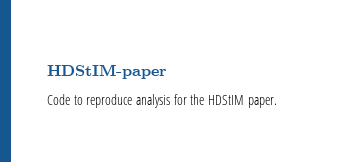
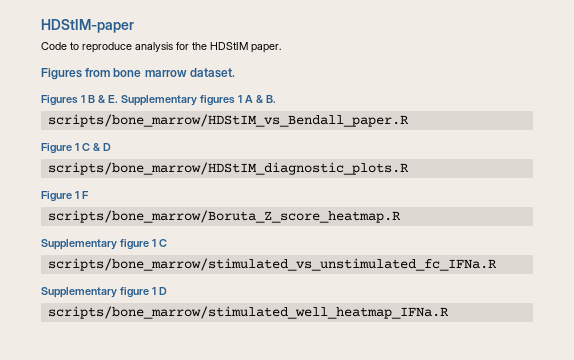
(277, 102) none -> [41,68,235,80] [41,95,276,106] [47,114,409,127] [41,143,111,154] [47,162,409,175] [41,191,89,202] [47,210,401,223] [41,239,167,250] [47,258,497,271] [41,287,167,298] [47,306,449,319] // Figures from bone marrow dataset. // Figures 1 B & E. Supplementary figures 1 A & B. // scripts/bone_marrow/HDStIM_vs_Bendall_paper.R // Figure 1 C & D // scripts/bone_marrow/HDStIM_diagnostic_plots.R // Figure 1 F // scripts/bone_marrow/Boruta_Z_score_heatmap.R // Supplementary figure 1 C // scripts/bone_marrow/stimulated_vs_unstimulated_fc_IFNa.R // Supplementary figure 1 D // scripts/bone_marrow/stimulated_well_heatmap_IFNa.R

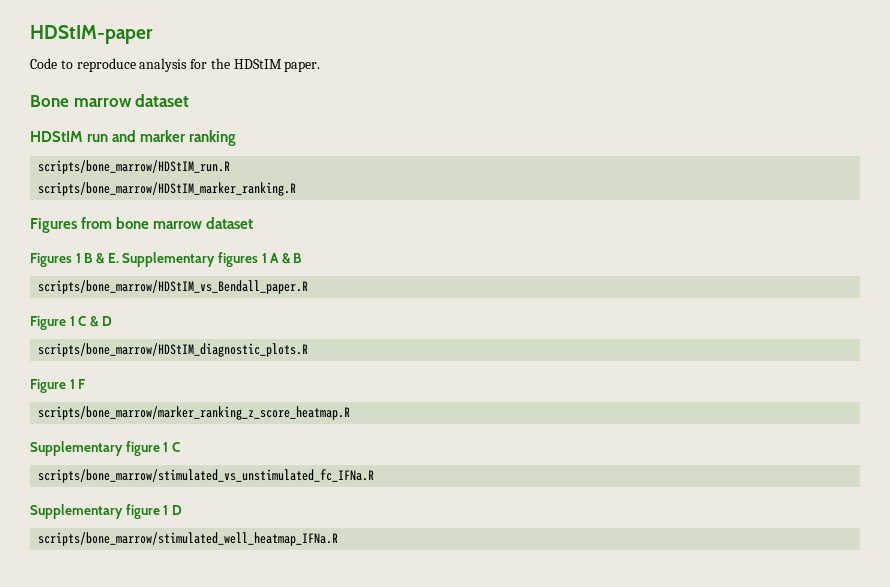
(281, 48) none -> [30,94,190,107] [30,130,237,146] [38,160,231,174] [38,182,297,196] // Bone marrow dataset // HDStIM run and marker ranking // scripts/bone_marrow/HDStIM_run.R // scripts/bone_marrow/HDStIM_marker_ranking.R
[189,68,235,78] dataset. -> [206,217,254,229] dataset
[265,95,276,103] B. -> [293,253,303,263] B
[47,210,401,223] scripts/bone_marrow/Boruta_Z_score_heatmap.R -> [38,406,351,420] scripts/bone_marrow/marker_ranking_z_score_heatmap.R

